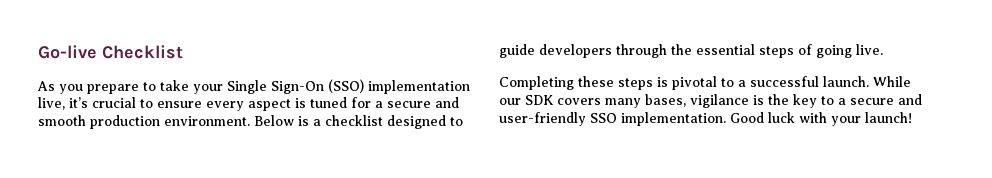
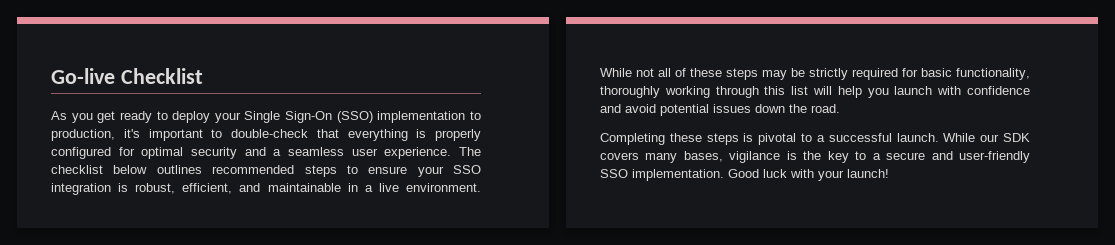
[87,80,189,94] prepare to take -> [97,111,211,123] get ready to deploy
[38,97,459,111] [38,115,463,129] [499,44,883,58] live, it’s crucial to ensure every aspect is tuned for a secure and smooth production environment. Below is a checklist designed to guide developers through the essential steps of going live. -> [469,111,481,120] [51,129,481,141] [51,147,482,159] [51,165,481,177] [51,183,481,195] [600,68,1030,80] [600,86,1030,98] [600,104,840,116] to production, it's important to double-check that everything is properly configured for optimal security and a seamless user experience. The checklist below outlines recommended steps to ensure your SSO integration is robust, efficient, and maintainable in a live environment. While not all of these steps may be strictly required for basic functionality, thoroughly working through this list will help you launch with confidence and avoid potential issues down the road.

